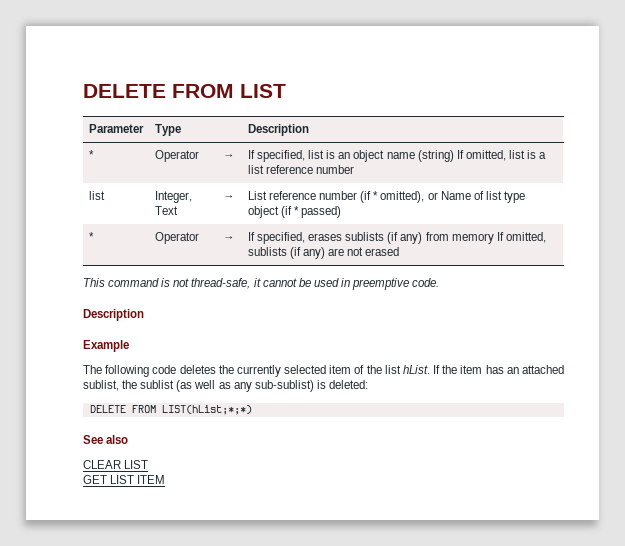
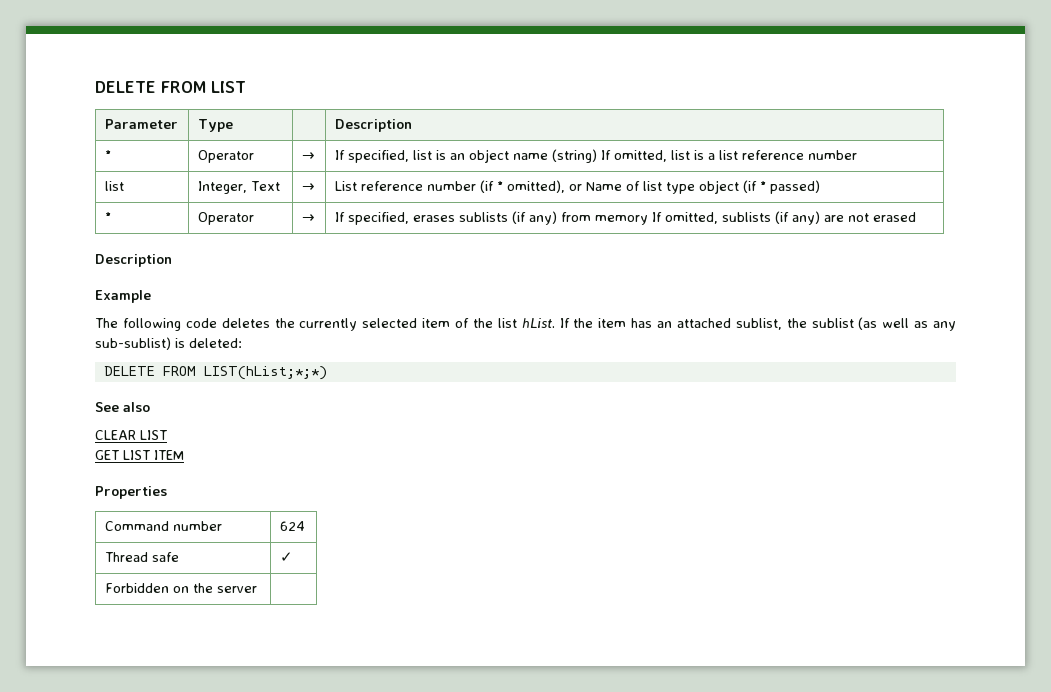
[83,278,440,290] // This command is not thread-safe, it cannot be used in preemptive code. -> (916, 217) none
(166, 479) none -> [95,486,167,499] [104,521,222,531] [279,521,305,531] [104,552,179,562] [279,552,293,562] [104,583,257,593] // Properties // Command number | 624 // Thread safe | ✓ // Forbidden on the server |

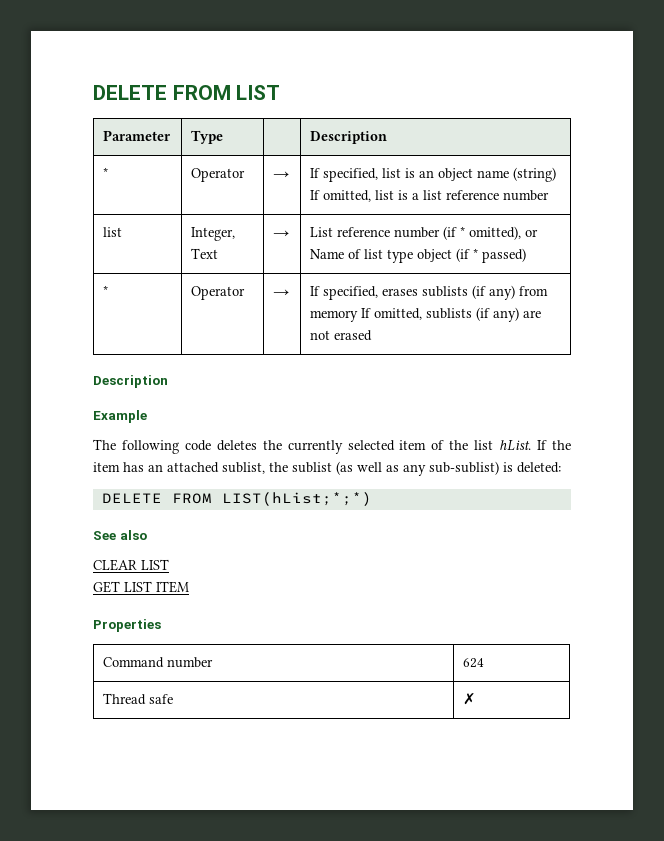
[279,552,293,562] [104,583,257,593] ✓ // Forbidden on the server | -> [463,693,477,705] ✗

